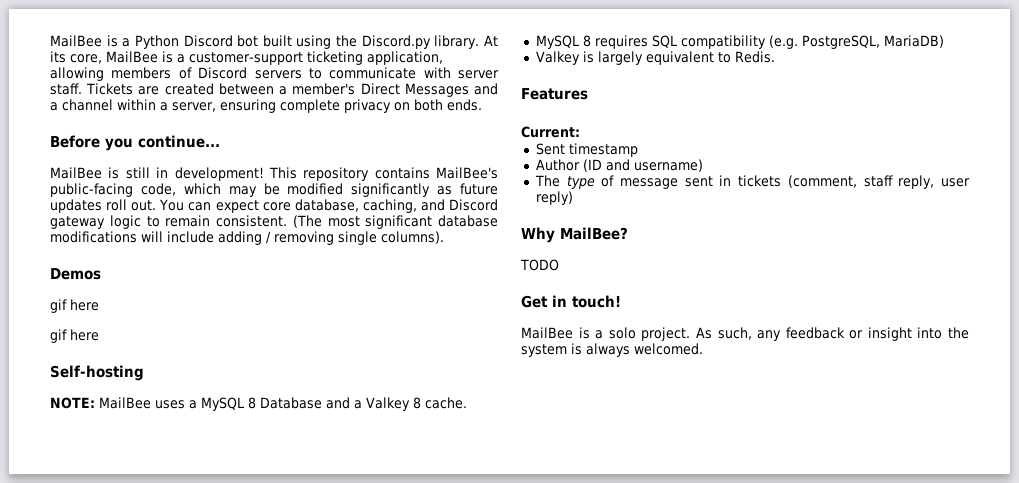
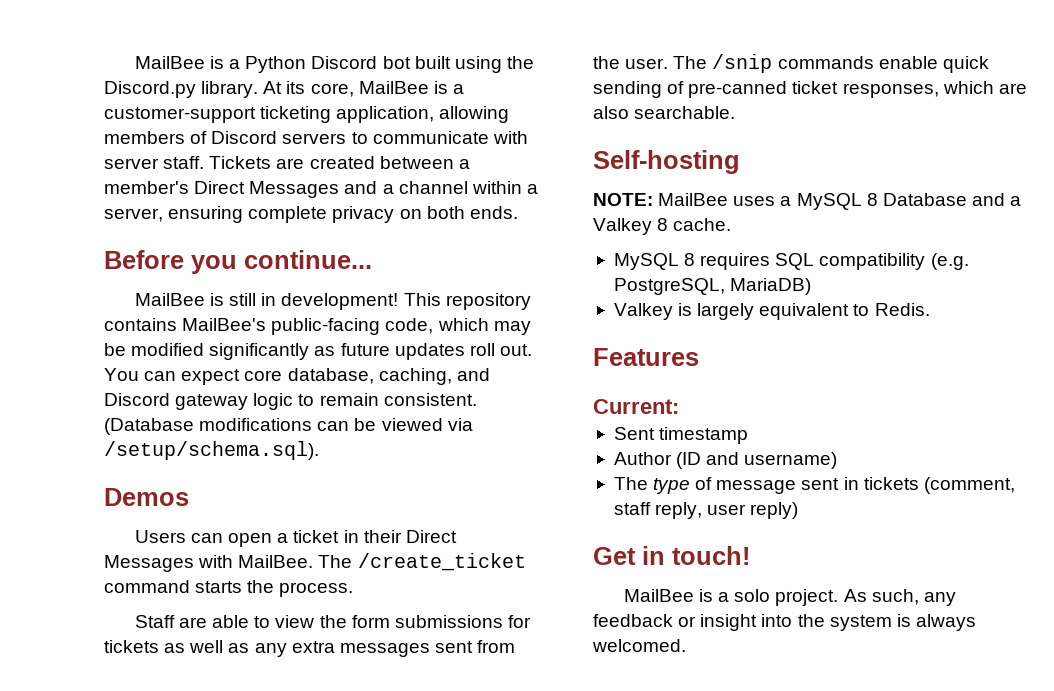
[292,215,498,229] [50,231,444,245] [50,268,101,280] [50,299,99,313] [50,329,99,343] (The most significant database modifications will include adding / removing single columns). // Demos // gif here // gif here -> [104,418,473,435] [104,441,319,460] [104,488,189,506] [134,530,457,547] [104,553,526,572] [104,580,354,597] [134,615,531,628] [104,640,516,657] [593,54,989,73] [593,81,1027,98] [593,106,736,119] (Database modifications can be viewed via /setup/schema.sql). // Demos // Users can open a ticket in their Direct Messages with MailBee. The /create_ticket command starts the process. // Staff are able to view the form submissions for tickets as well as any extra messages sent from the user. The /snip commands enable quick sending of pre-canned ticket responses, which are also searchable.
[521,227,628,243] [520,259,559,271] // Why MailBee? // TODO -> (799, 510) none

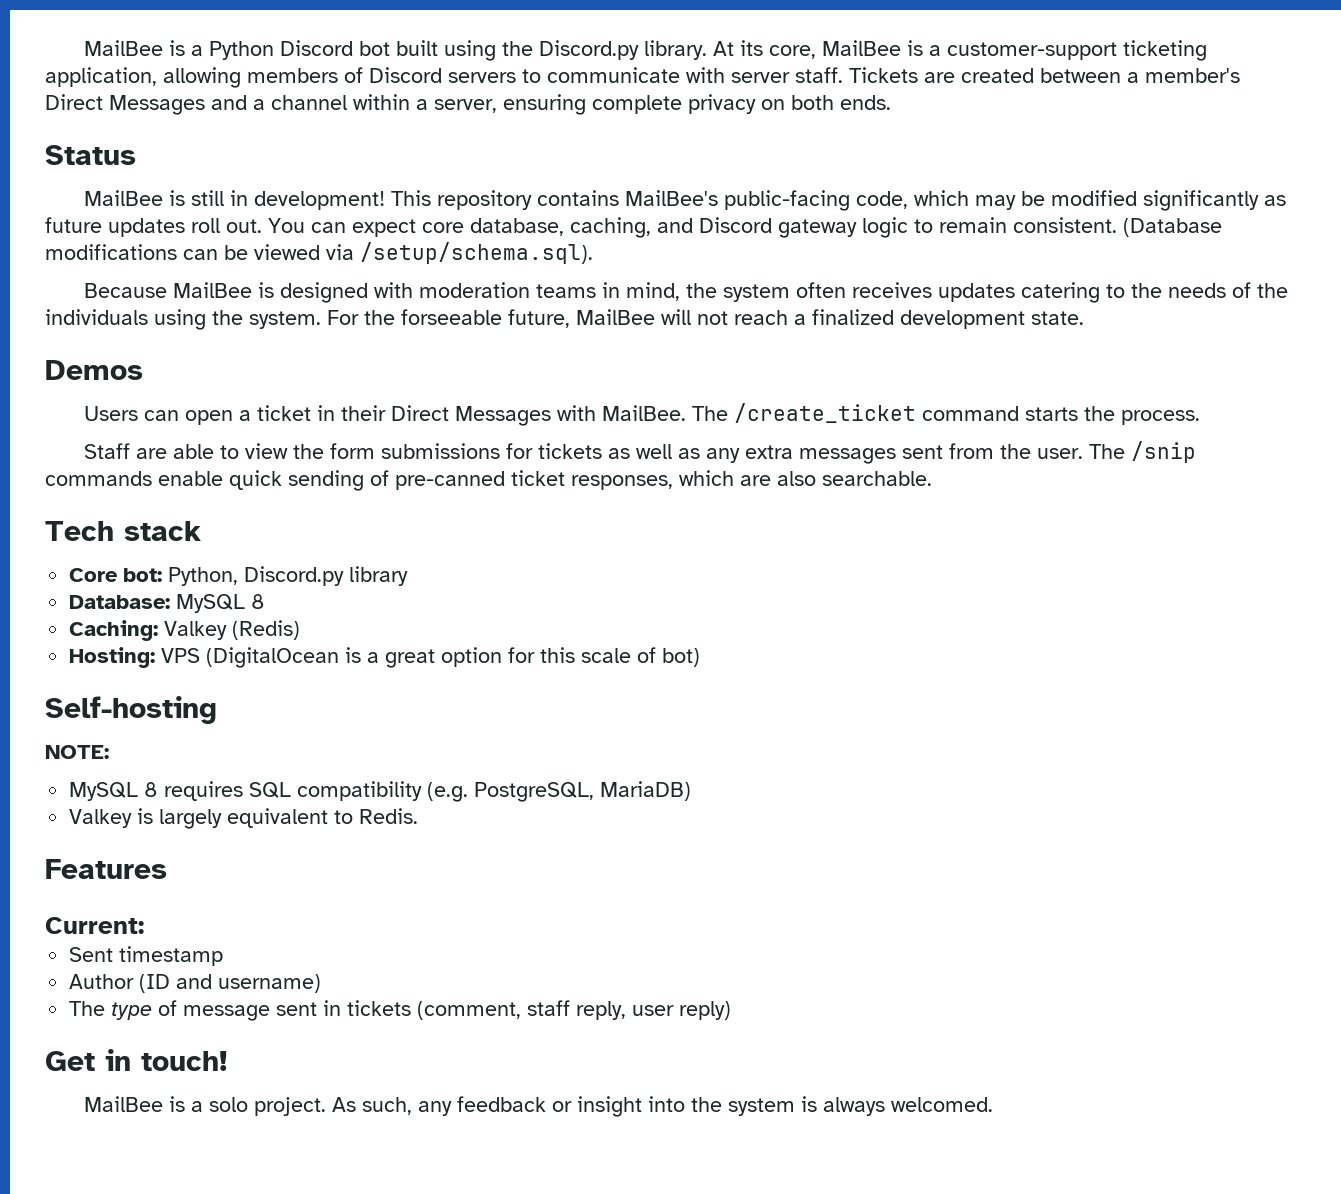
[104,250,372,274] Before you continue... -> [45,145,136,165] Status
(319, 450) none -> [83,282,1288,303] [45,309,1084,330] // Because MailBee is designed with moderation teams in mind, the system often receives updates catering to the needs of the individuals using the system. For the forseeable future, MailBee will not reach a finalized development state.
[593,150,740,174] [593,193,1022,210] [593,218,732,235] Self-hosting // NOTE: MailBee uses a MySQL 8 Database and a Valkey 8 cache. -> [45,521,201,541] [69,566,409,586] [69,594,266,613] [69,620,301,641] [69,647,701,668] [45,696,217,724] [45,745,109,759] Tech stack // Core bot: Python, Discord.py library // Database: MySQL 8 // Caching: Valkey (Redis) // Hosting: VPS (DigitalOcean is a great option for this scale of bot) // Self-hosting // NOTE:

